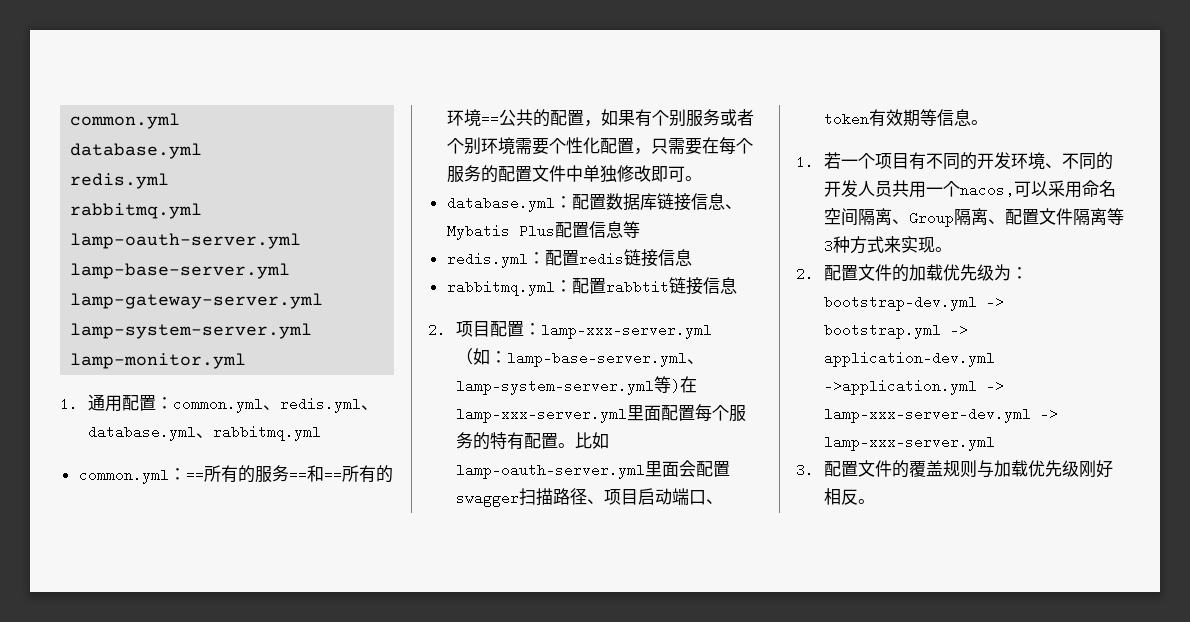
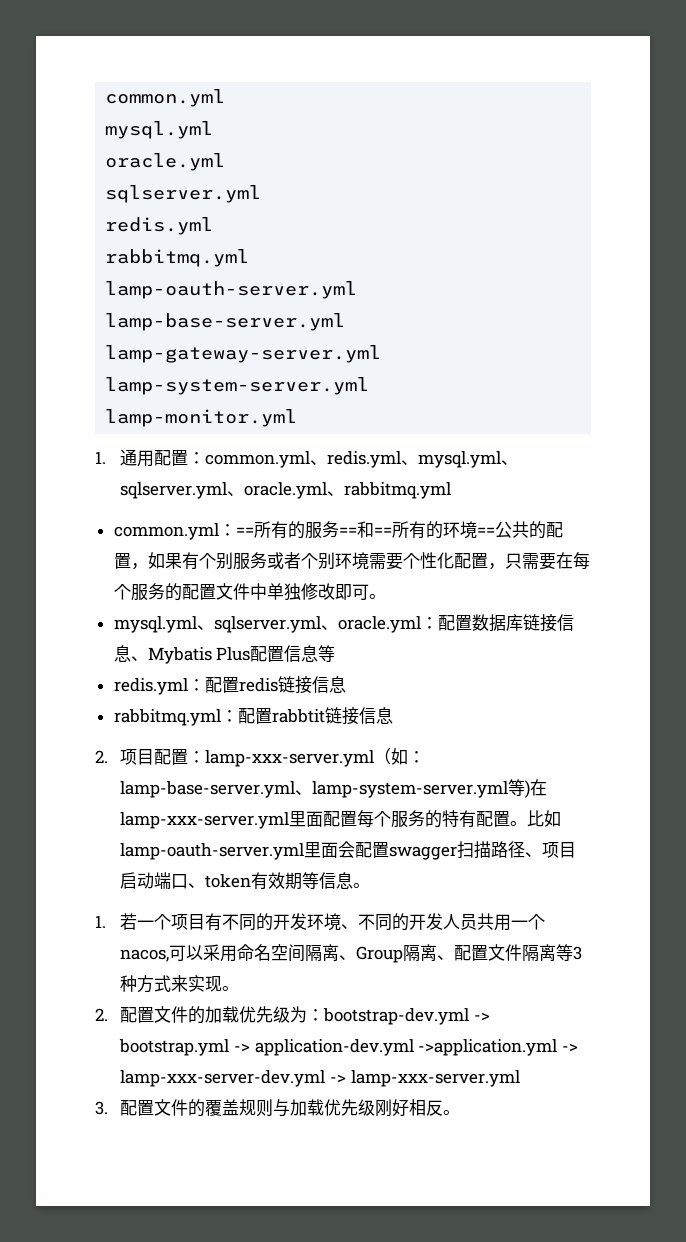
[70,143,203,159] database.yml -> [105,121,214,139] [105,153,226,171] [105,185,262,203] mysql.yml // oracle.yml // sqlserver.yml
[88,425,197,441] database.yml -> [418,451,519,468] [120,482,328,499] mysql.yml、sqlserver.yml、oracle.yml
[446,196,555,212] database.yml -> [113,616,421,633] mysql.yml、sqlserver.yml、oracle.yml

